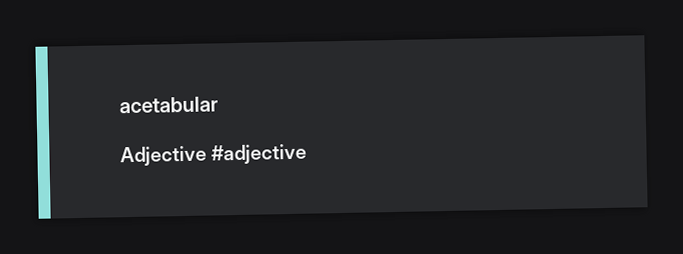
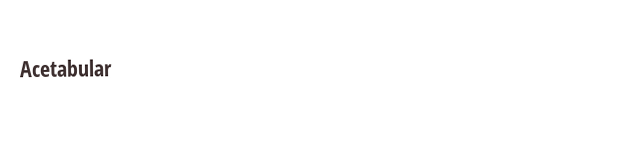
[119,96,218,114] [120,143,308,167] acetabular // Adjective #adjective -> [19,59,113,78] Acetabular

